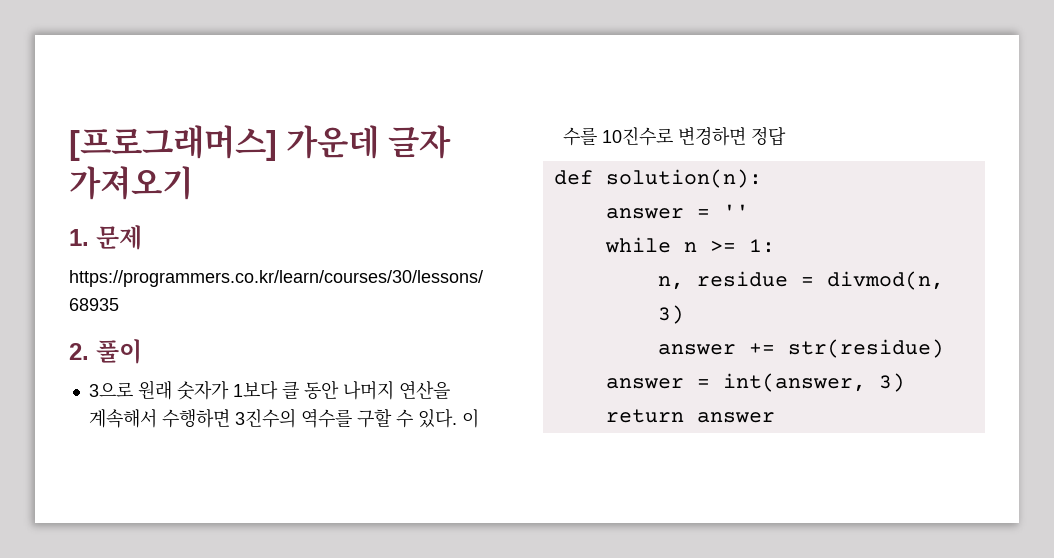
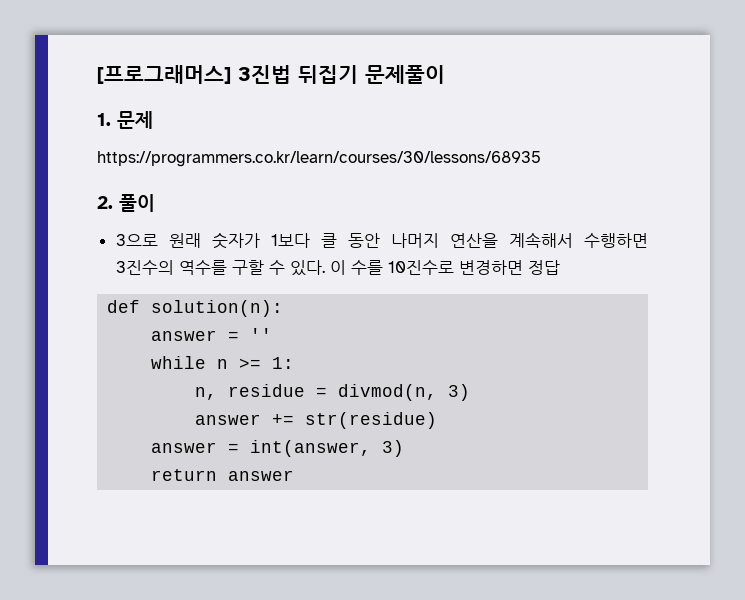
[286,125,451,159] [69,166,193,200] 가운데 글자 가져오기 -> [238,65,445,84] 3진법 뒤집기 문제풀이

